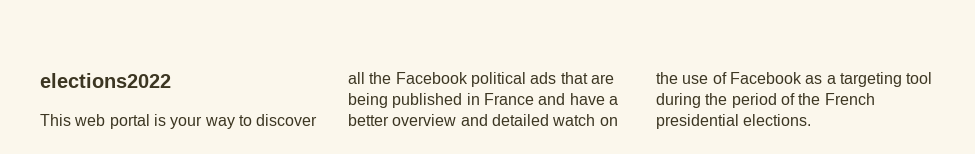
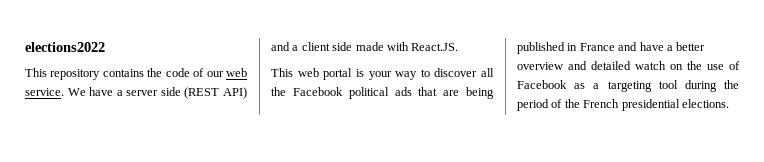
(171, 80) none -> [25,68,247,80] [25,87,248,99] [271,42,459,51] // This repository contains the code of our web service. We have a server side (REST API) and a client side made with React.JS.

